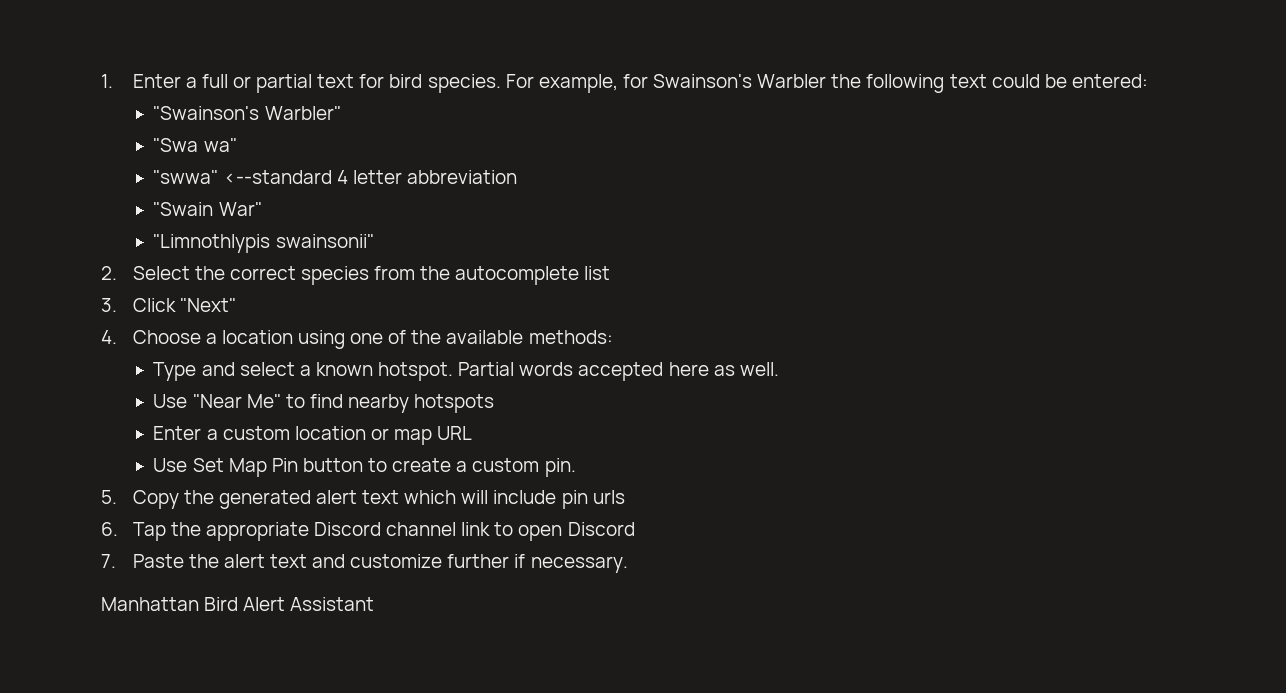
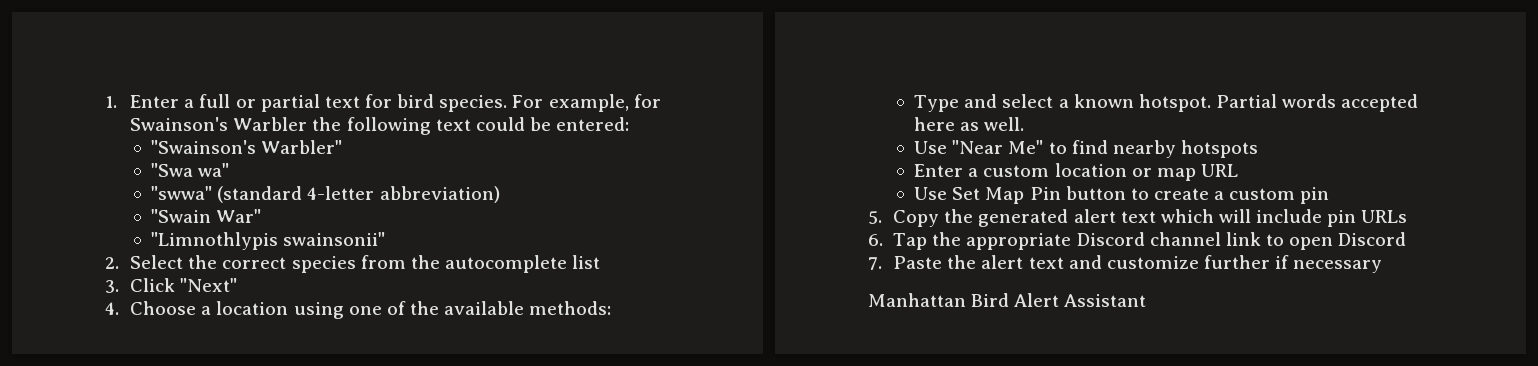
[223,170,517,184] <--standard 4 letter abbreviation -> [217,186,500,203] (standard 4-letter abbreviation)
[544,458,576,477] pin. -> [1300,187,1330,204] pin
[592,490,625,504] urls -> [1361,210,1408,223] URLs
[530,556,628,573] necessary. -> [1293,260,1383,273] necessary

